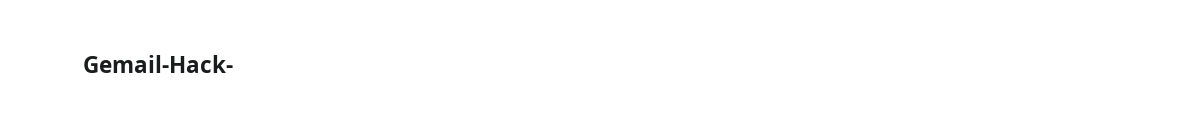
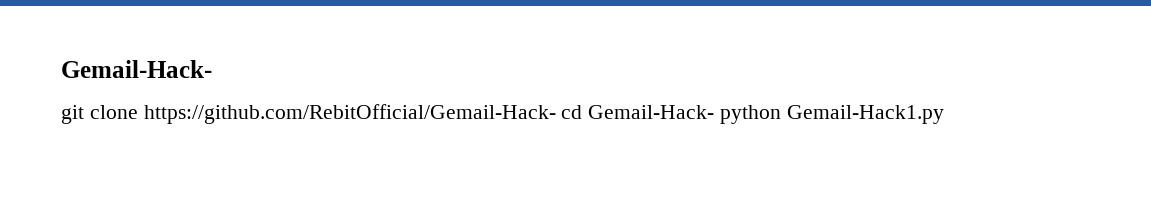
[83,55,233,73] Gemail-Hack- -> [61,60,212,78] [61,104,944,124] Gemail-Hack- // git clone https://github.com/RebitOfficial/Gemail-Hack- cd Gemail-Hack- python Gemail-Hack1.py

